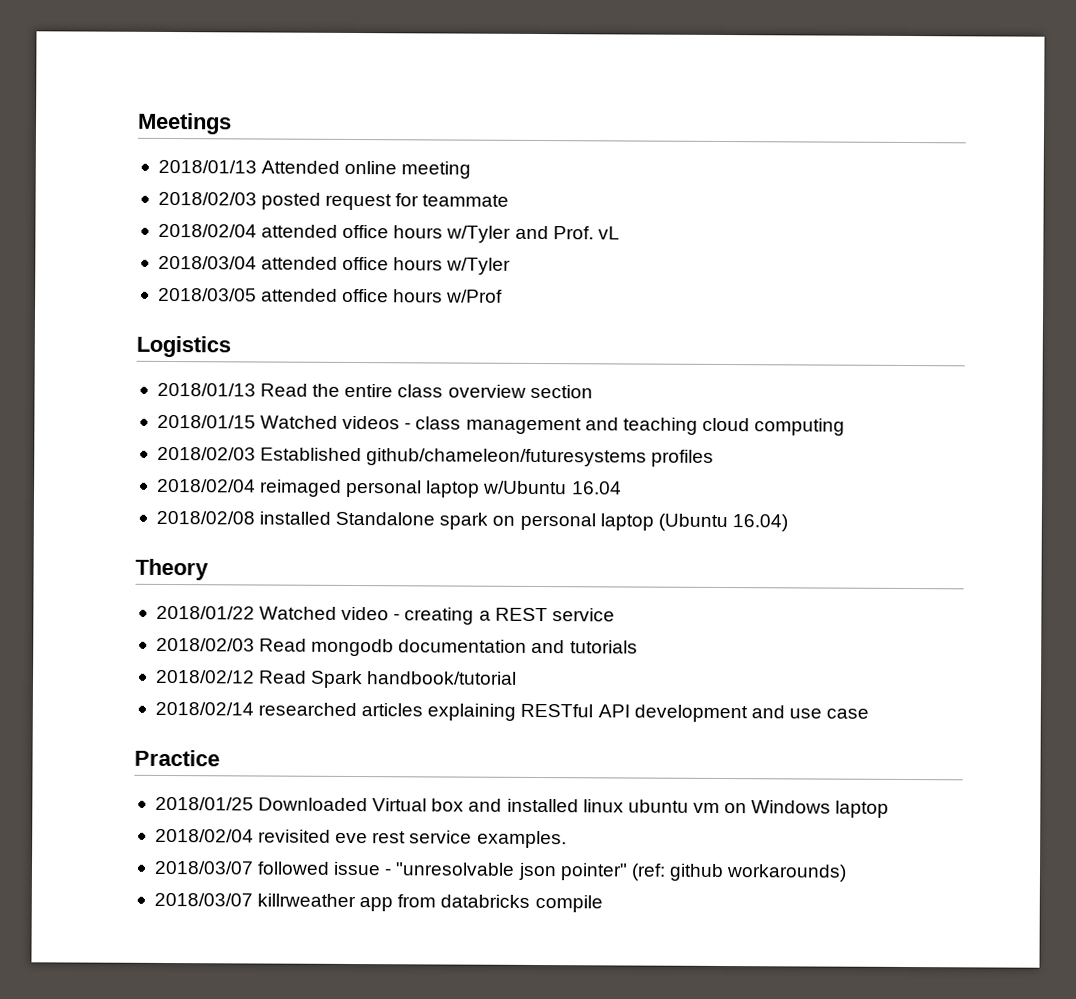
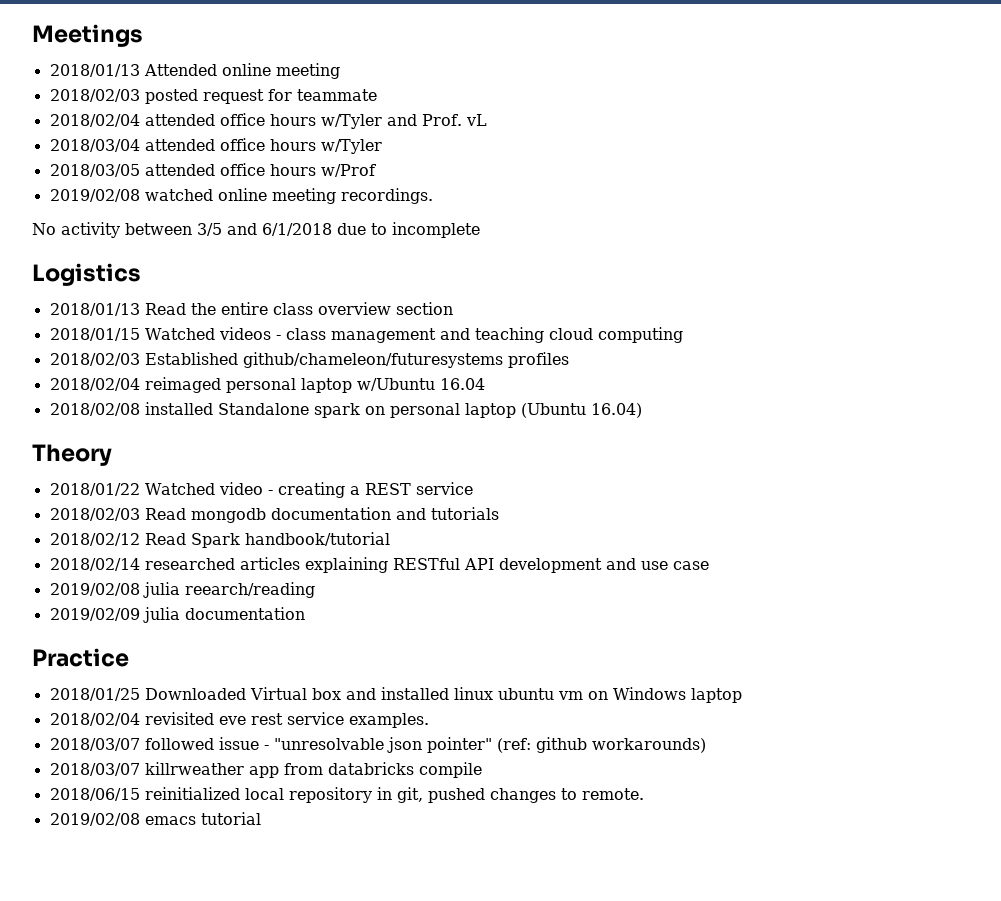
(504, 296) none -> [49,188,433,204] [32,222,480,238] // 2019/02/08 watched online meeting recordings. // No activity between 3/5 and 6/1/2018 due to incomplete
(870, 713) none -> [49,582,315,598] [49,607,305,623] // 2019/02/08 julia reearch/reading // 2019/02/09 julia documentation
(603, 903) none -> [49,787,644,803] [49,812,261,826] // 2018/06/15 reinitialized local repository in git, pushed changes to remote. // 2019/02/08 emacs tutorial

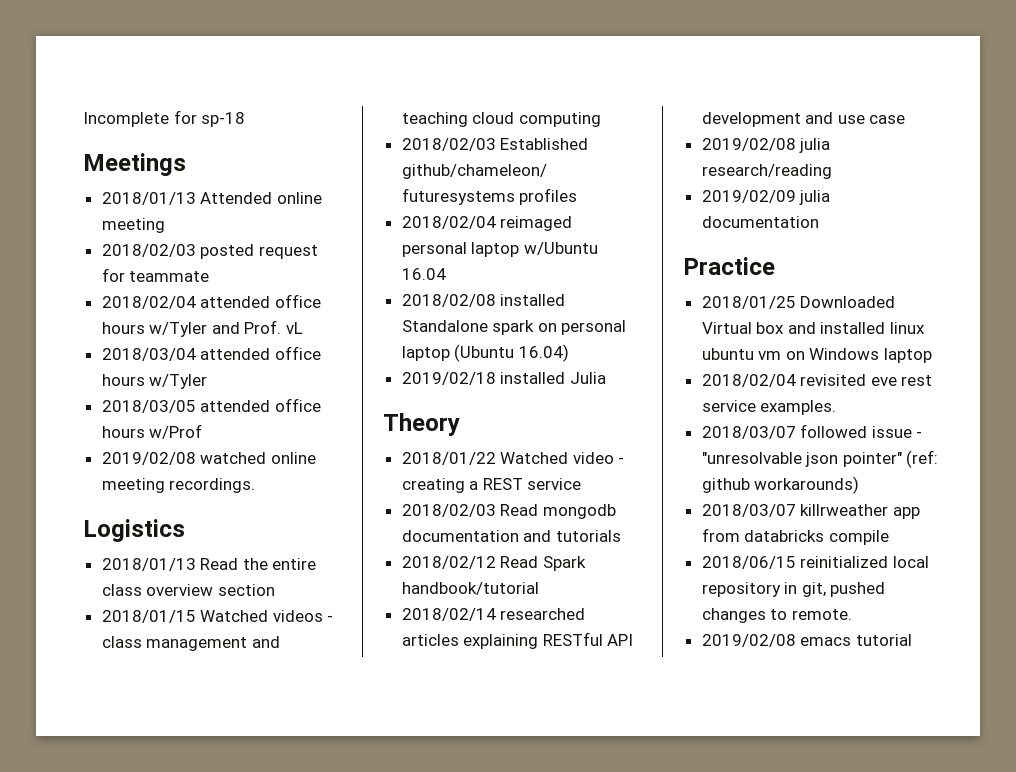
(32, 35) none -> [83,110,246,127] Incomplete for sp-18 //
[32,222,480,238] // No activity between 3/5 and 6/1/2018 due to incomplete -> (256, 485) none
(642, 410) none -> [401,372,606,385] // 2019/02/18 installed Julia
[184,582,315,598] reearch/reading -> [701,164,832,179] research/reading

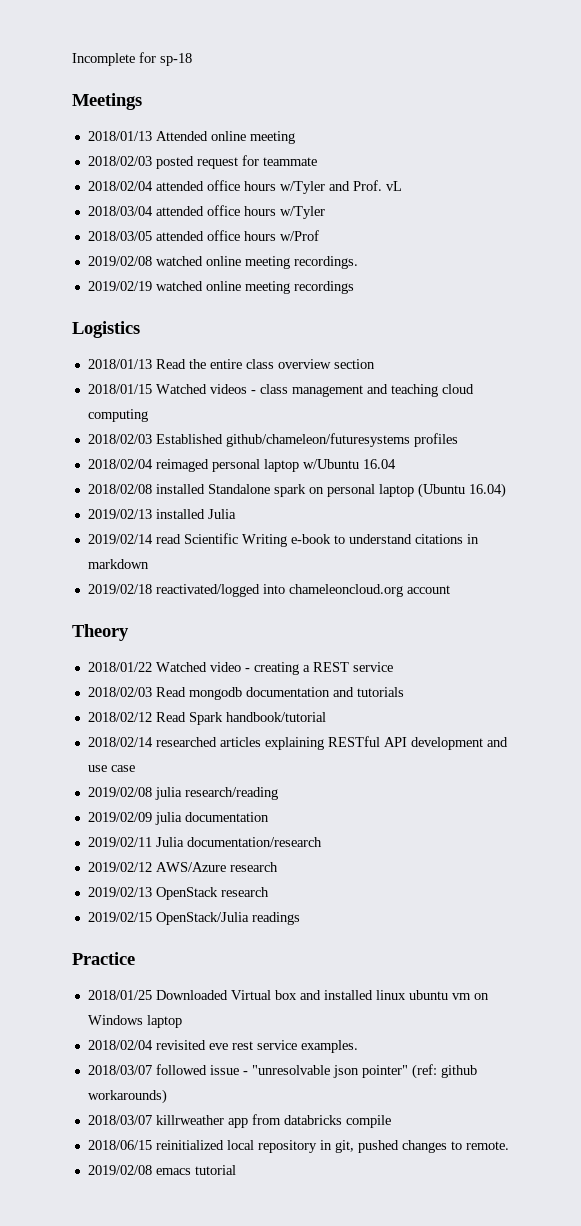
(256, 485) none -> [87,281,354,294] // 2019/02/19 watched online meeting recordings
[401,372,496,385] 2019/02/18 -> [87,509,152,519] 2019/02/13
(606, 378) none -> [87,533,479,547] [87,559,149,569] [87,584,450,597] // 2019/02/14 read Scientific Writing e-book to understand citations in markdown // 2019/02/18 reactivated/logged into chameleoncloud.org account
(819, 222) none -> [87,837,322,847] [87,862,278,872] [87,887,269,900] [87,912,300,925] // 2019/02/11 Julia documentation/research // 2019/02/12 AWS/Azure research // 2019/02/13 OpenStack research // 2019/02/15 OpenStack/Julia readings

